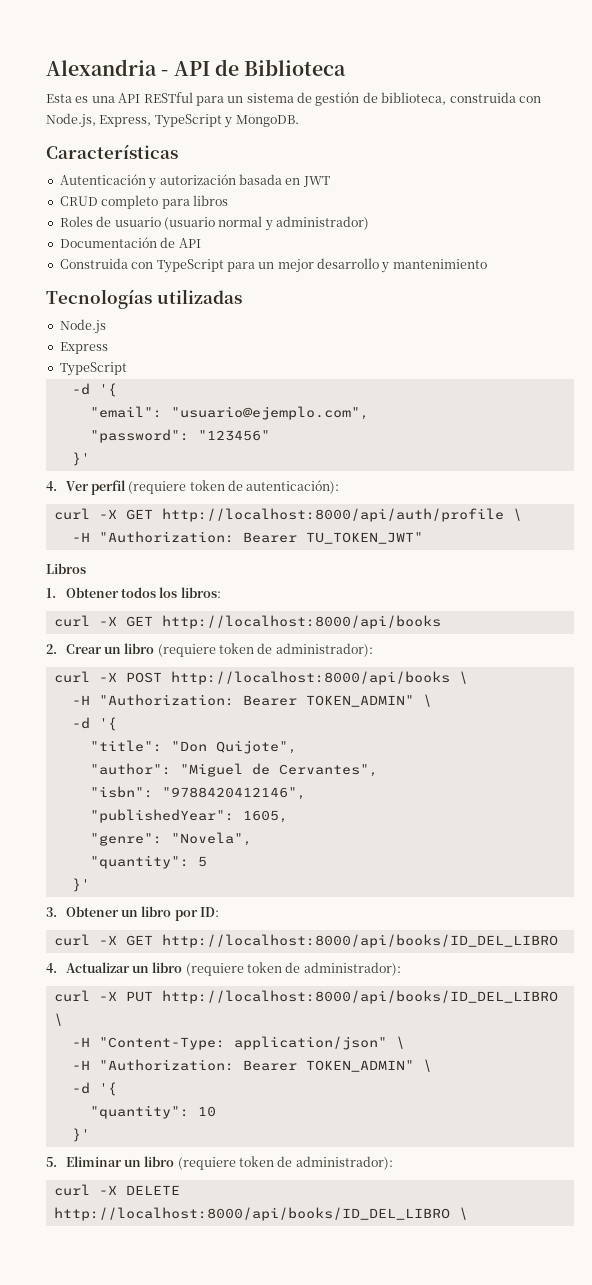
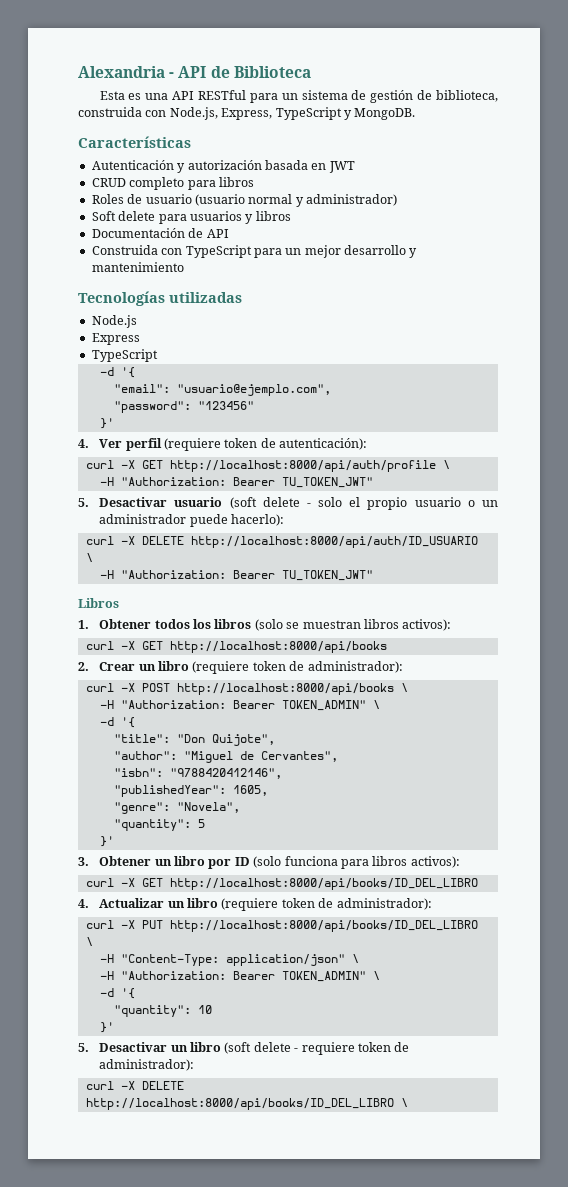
(369, 223) none -> [91,211,291,224] // Soft delete para usuarios y libros
(423, 538) none -> [78,497,499,510] [99,514,285,527] [85,536,478,548] [85,553,93,562] [99,570,373,581] // 5. Desactivar usuario (soft delete - solo el propio usuario o un administrador puede hacerlo): // curl -X DELETE http://localhost:8000/api/auth/ID_USUARIO \ // -H "Authorization: Bearer TU_TOKEN_JWT"
[180,587,221,598] libros: -> [214,619,452,631] libros (solo se muestran libros activos):
[200,907,220,917] ID: -> [234,856,460,869] ID (solo funciona para libros activos):
[65,1156,236,1170] Eliminar un libro (requiere -> [99,1042,355,1055] Desactivar un libro (soft delete - requiere

